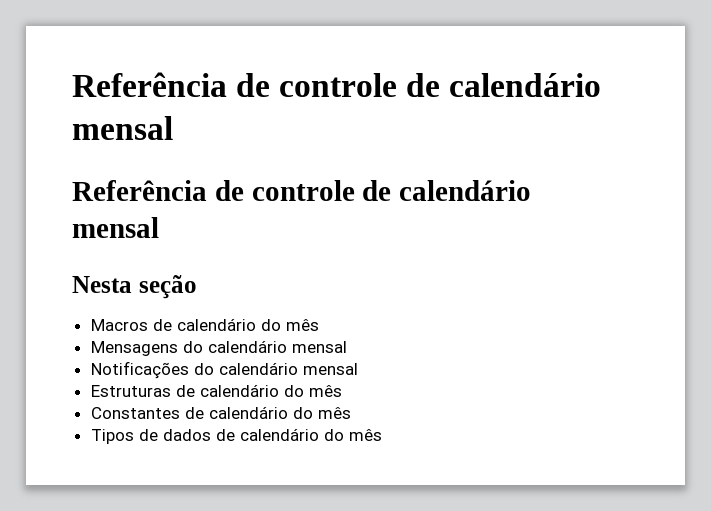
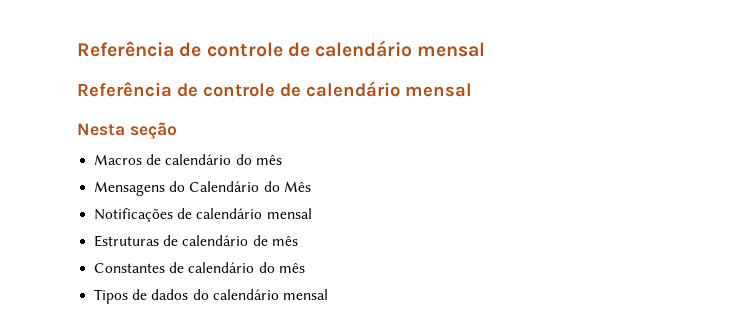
[207,340,347,353] calendário mensal -> [189,181,311,192] Calendário do Mês
[193,363,214,375] do -> [177,208,193,219] de
[283,385,304,397] do -> [252,235,268,246] de
[215,428,382,441] de calendário do mês -> [192,289,328,300] do calendário mensal

